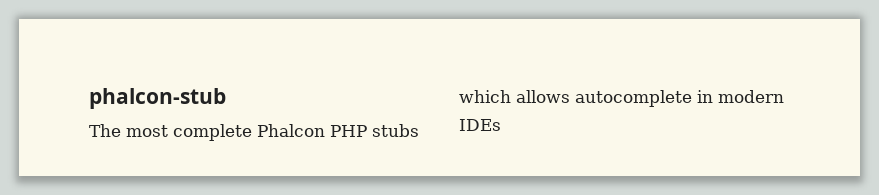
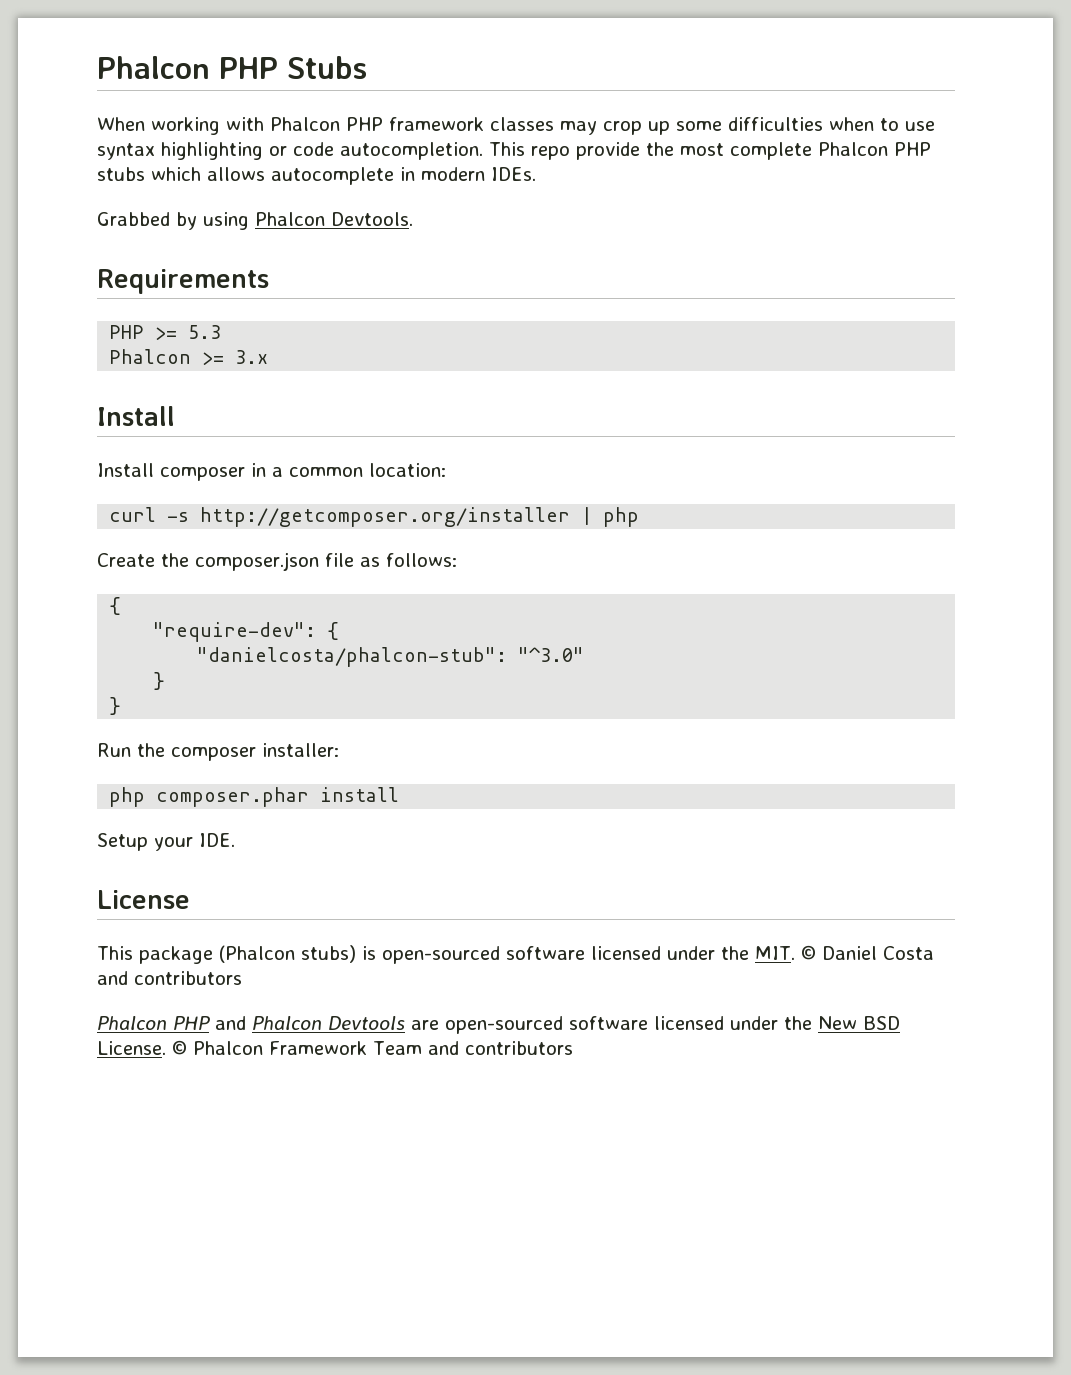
[89,88,226,109] [89,124,121,137] phalcon-stub // The -> [97,56,367,79] [97,117,935,135] [97,142,674,160] Phalcon PHP Stubs // When working with Phalcon PHP framework classes may crop up some difficulties when to use syntax highlighting or code autocompletion. This repo provide the
[459,119,501,131] IDEs -> [491,167,536,181] [97,212,413,230] [97,269,269,294] [109,325,222,340] [109,349,269,365] [97,406,175,426] [97,463,446,481] [109,507,640,527] [97,552,457,571] [109,597,122,615] [153,622,340,642] [197,647,585,667] [153,672,166,690] [109,697,122,715] [97,743,339,761] [109,787,400,807] [97,833,235,851] [97,890,190,909] [97,945,934,964] [97,971,242,985] [97,1016,900,1034] [97,1040,573,1055] IDEs. // Grabbed by using Phalcon Devtools. // Requirements // PHP >= 5.3 // Phalcon >= 3.x // Install // Install composer in a common location: // curl -s http://getcomposer.org/installer | php // Create the composer.json file as follows: // { // "require-dev": { // "danielcosta/phalcon-stub": "^3.0" // } // } // Run the composer installer: // php composer.phar install // Setup your IDE. // License // This package (Phalcon stubs) is open-sourced software licensed under the MIT. © Daniel Costa and contributors // Phalcon PHP and Phalcon Devtools are open-sourced software licensed under the New BSD License. © Phalcon Framework Team and contributors

